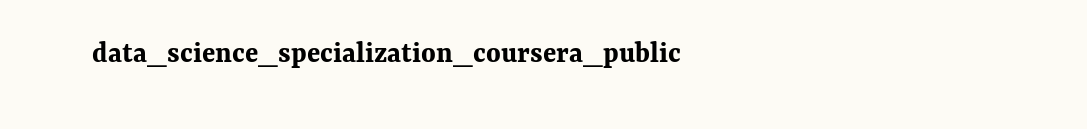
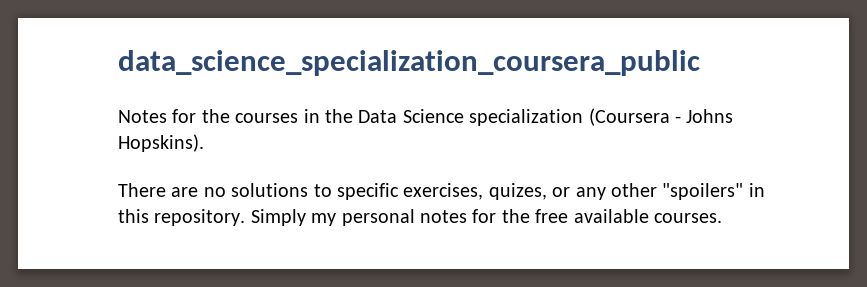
(681, 54) none -> [118,108,734,126] [118,134,204,152] [118,183,765,200] [118,209,722,226] // Notes for the courses in the Data Science specialization (Coursera - Johns Hopskins). // There are no solutions to specific exercises, quizes, or any other "spoilers" in this repository. Simply my personal notes for the free available courses.

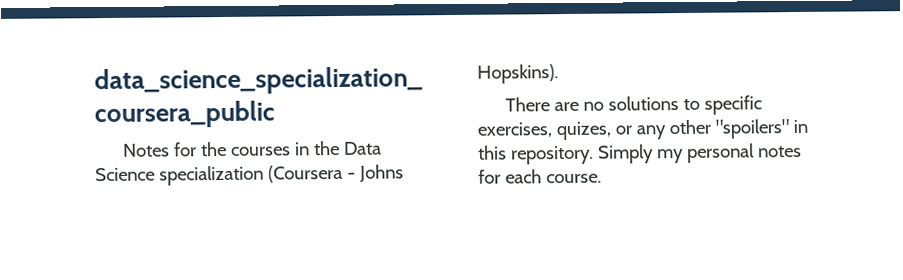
[501,209,722,223] the free available courses. -> [504,169,602,184] each course.

